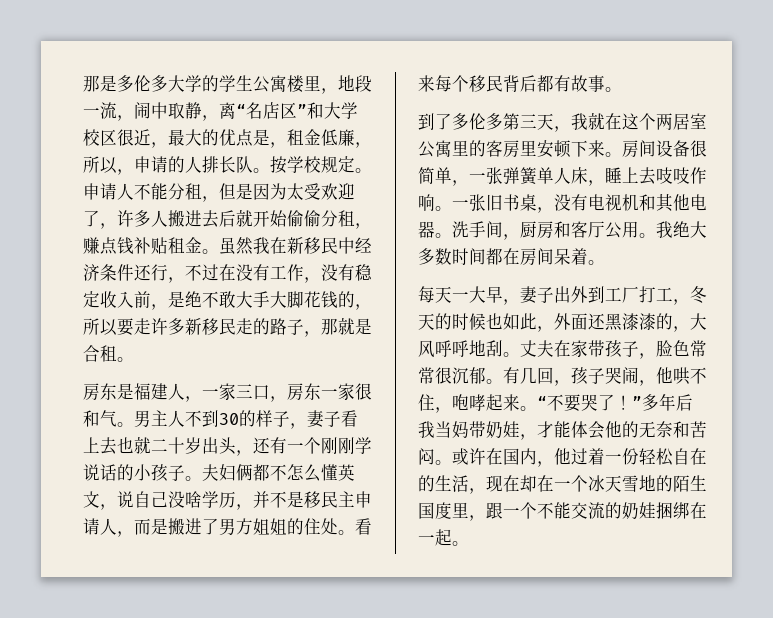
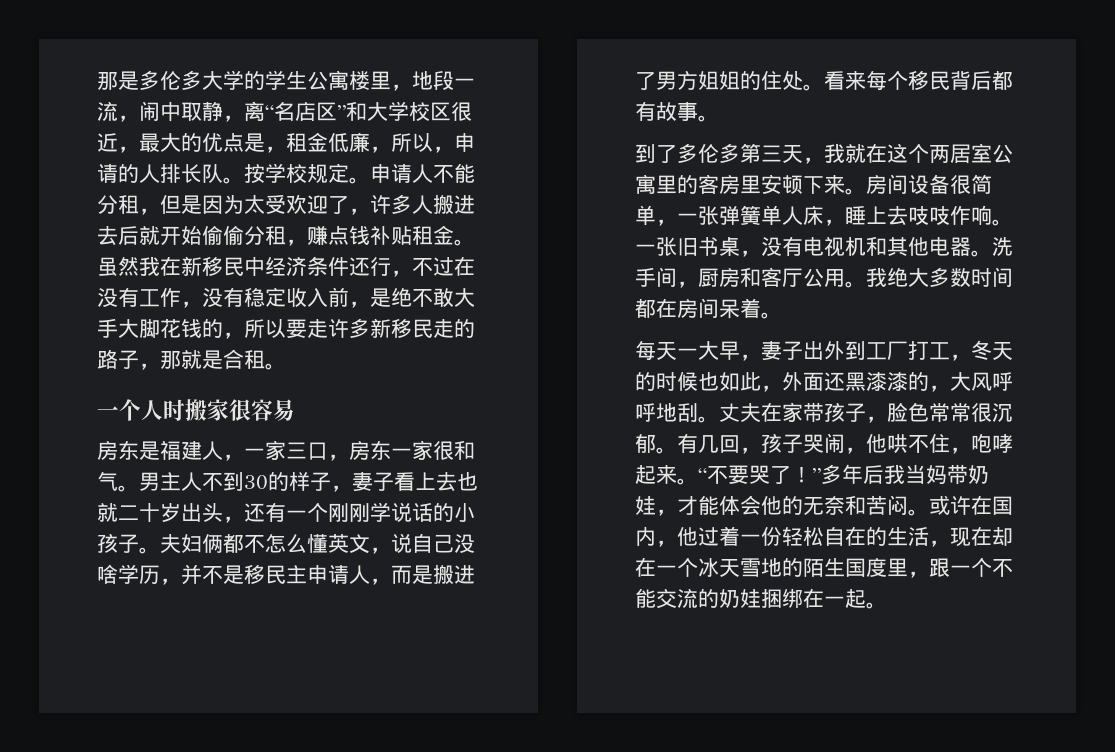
(134, 359) none -> [97,399,295,421] // 一个人时搬家很容易

